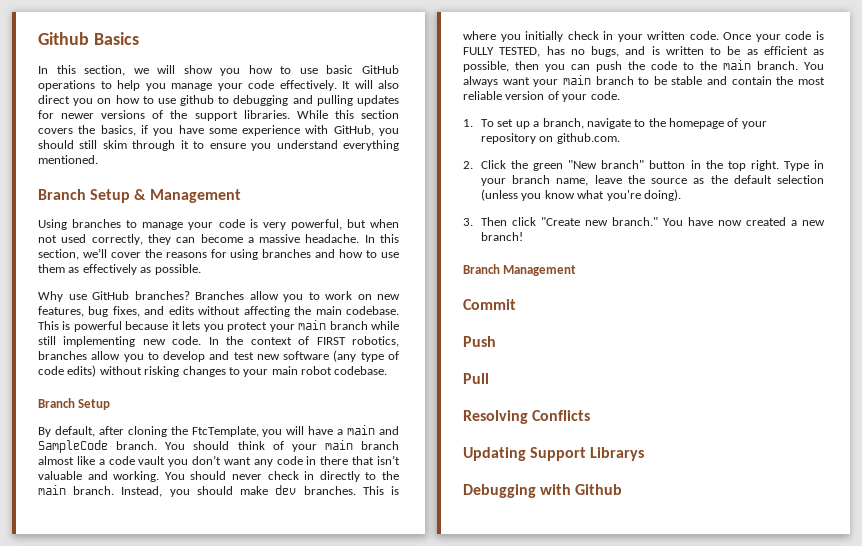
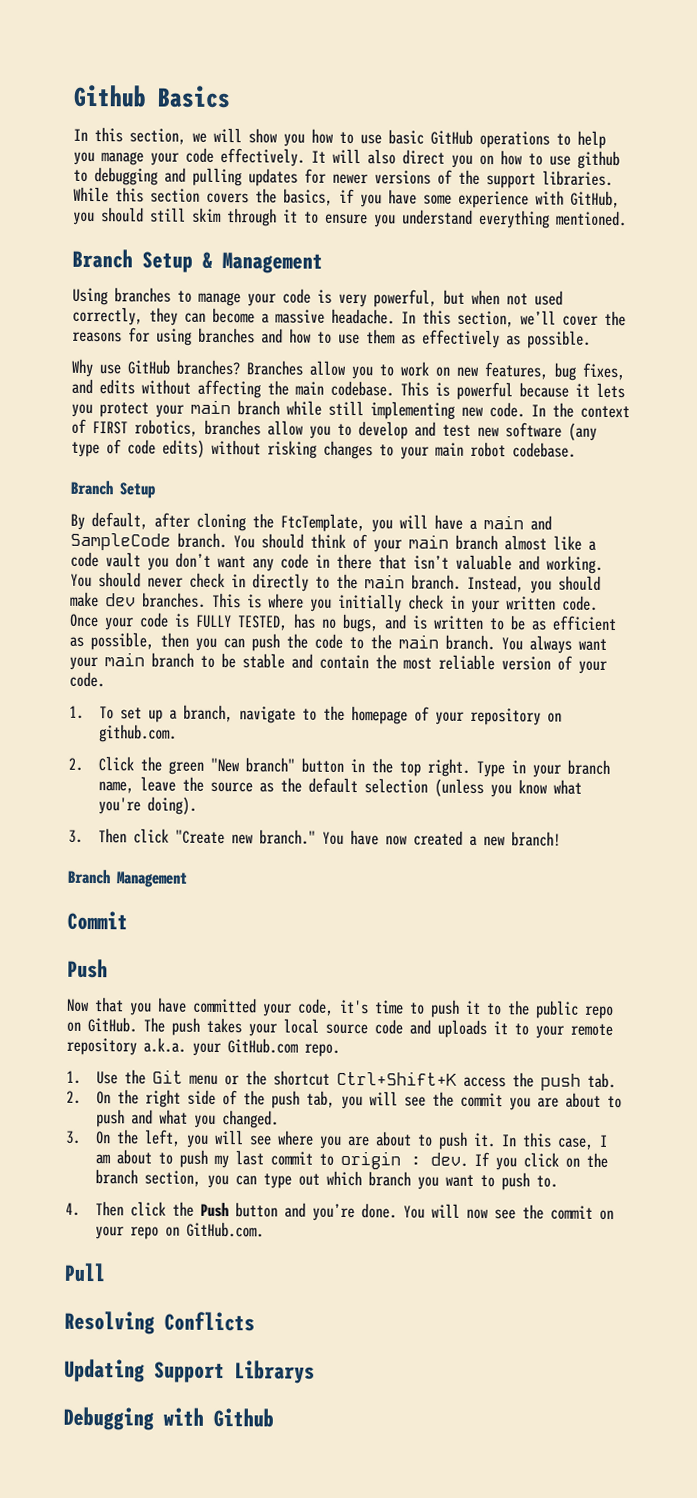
(496, 341) none -> [66,997,614,1020] [66,1017,613,1039] [66,1037,340,1057] [66,1069,616,1091] [66,1089,622,1111] [95,1109,279,1129] [65,1129,608,1150] [94,1149,608,1171] [94,1169,558,1191] [65,1201,614,1222] [94,1221,264,1240] // Now that you have committed your code, it's time to push it to the public repo on GitHub. The push takes your local source code and uploads it to your remote repository a.k.a. your GitHub.com repo. // 1. Use the Git menu or the shortcut Ctrl+Shift+K access the push tab. // 2. On the right side of the push tab, you will see the commit you are about to push and what you changed. // 3. On the left, you will see where you are about to push it. In this case, I am about to push my last commit to origin : dev. If you click on the branch section, you can type out which branch you want to push to. // 4. Then click the Push button and you’re done. You will now see the commit on your repo on GitHub.com.

